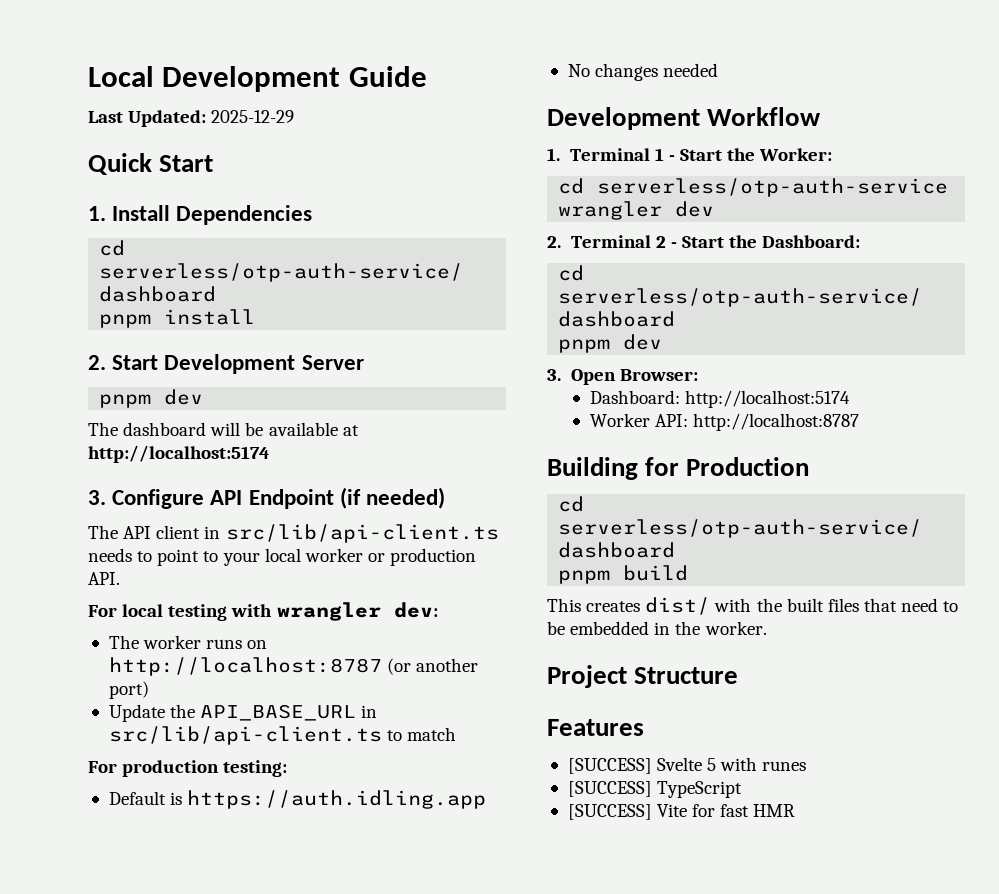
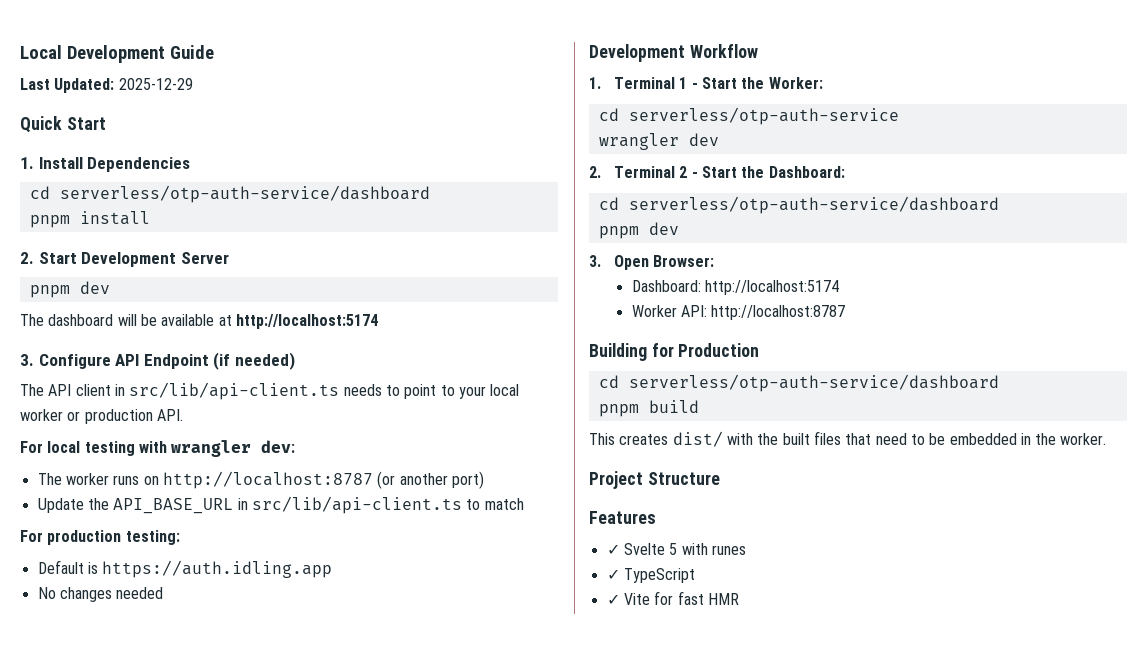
[567,758,652,774] [SUCCESS] -> [606,544,620,555] ✓
[567,781,652,797] [SUCCESS] -> [606,569,620,580] ✓
[567,804,652,820] [SUCCESS] -> [606,594,620,605] ✓

